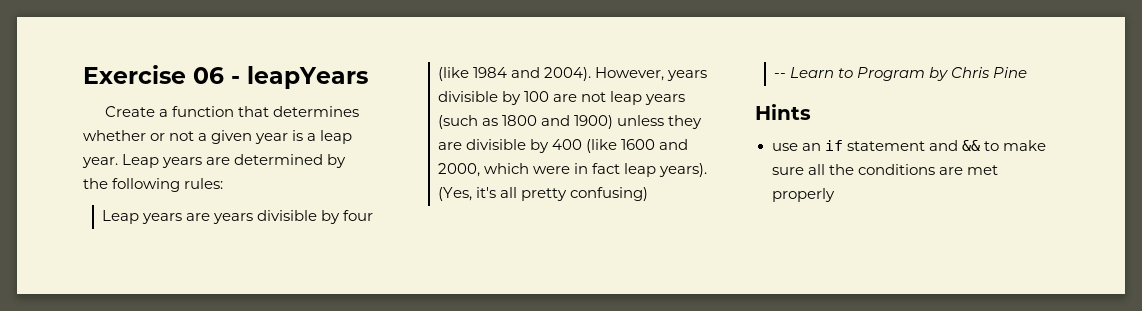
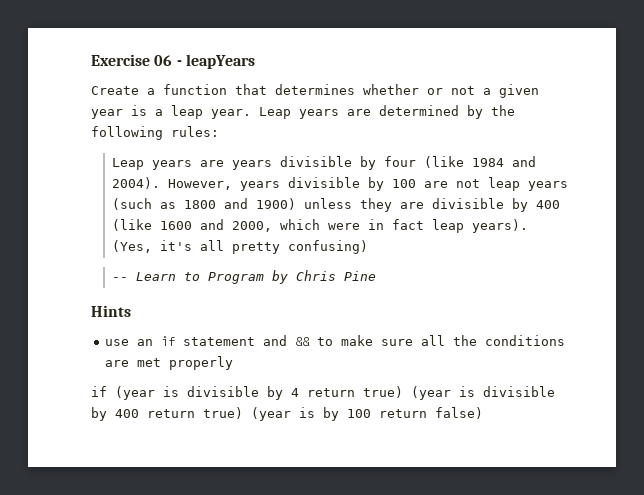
(835, 195) none -> [91,386,555,400] [91,407,483,421] // if (year is divisible by 4 return true) (year is divisible by 400 return true) (year is by 100 return false)

